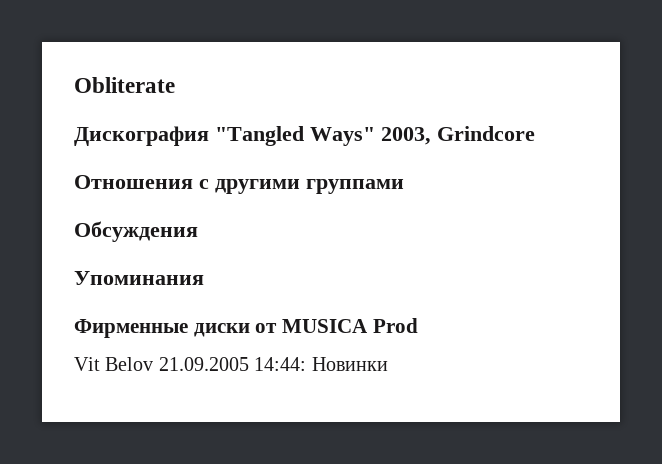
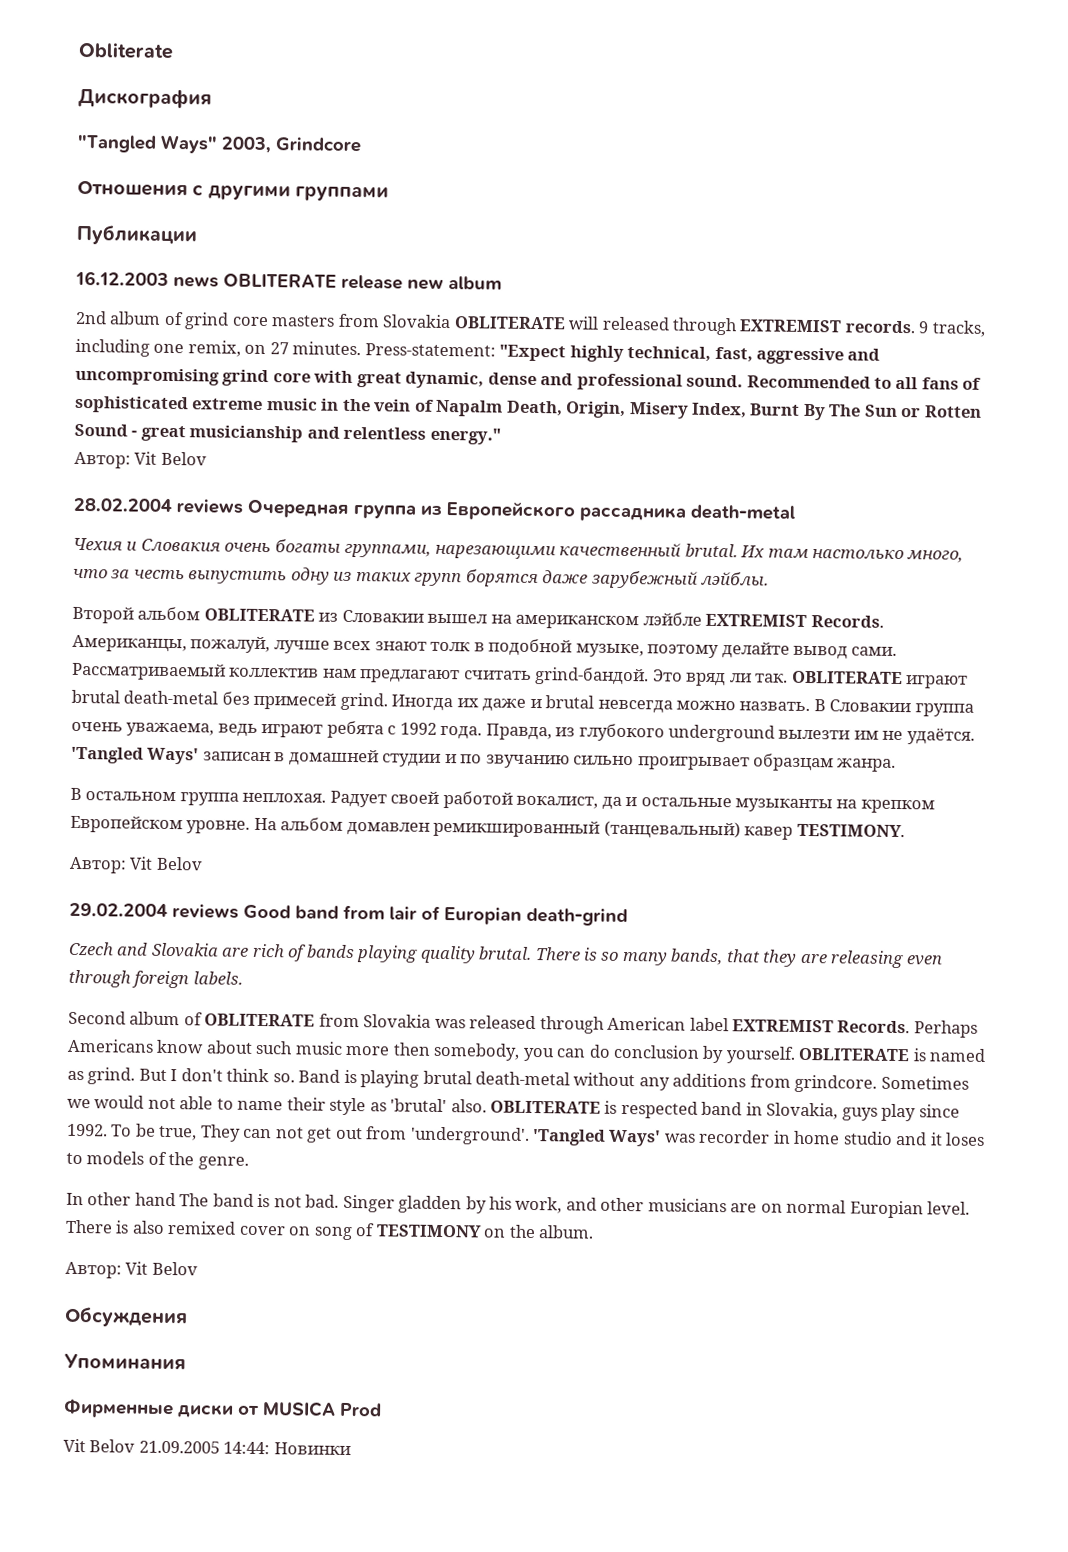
(209, 136) none -> (212, 98) //
(404, 186) none -> [76,224,198,246] [75,270,502,290] [75,310,986,337] [75,338,881,365] [75,367,982,391] [74,395,982,421] [74,423,501,445] [74,451,207,469] [73,497,795,522] [73,537,964,563] [73,567,770,589] [72,606,884,630] [72,634,898,660] [72,662,969,689] [71,689,974,717] [71,720,975,745] [71,746,897,772] [70,787,935,814] [70,815,905,840] [69,856,203,874] [69,902,628,927] [69,941,943,969] [68,969,243,989] [68,1010,978,1038] [67,1038,987,1064] [67,1067,969,1093] [67,1095,960,1122] [67,1123,986,1147] [66,1151,249,1170] [66,1192,971,1219] [65,1219,595,1241] [65,1261,198,1279] // Публикации // 16.12.2003 news OBLITERATE release new album // 2nd album of grind core masters from Slovakia OBLITERATE will released through EXTREMIST records. 9 tracks, including one remix, on 27 minutes. Press-statement: "Expect highly technical, fast, aggressive and uncompromising grind core with great dynamic, dense and professional sound. Recommended to all fans of sophisticated extreme music in the vein of Napalm Death, Origin, Misery Index, Burnt By The Sun or Rotten Sound - great musicianship and relentless energy." // Автор: Vit Belov // 28.02.2004 reviews Очередная группа из Европейского рассадника death-metal // Чехия и Словакия очень богаты группами, нарезающими качественный brutal. Их там настолько много, что за честь выпустить одну из таких групп борятся даже зарубежный лэйблы. // Второй альбом OBLITERATE из Словакии вышел на американском лэйбле EXTREMIST Records. Американцы, пожалуй, лучше всех знают толк в подобной музыке, поэтому делайте вывод сами. Рассматриваемый коллектив нам предлагают считать grind-бандой. Это вряд ли так. OBLITERATE играют brutal death-metal без примесей grind. Иногда их даже и brutal невсегда можно назвать. В Словакии группа очень уважаема, ведь играют ребята с 1992 года. Правда, из глубокого underground вылезти им не удаётся. 'Tangled Ways' записан в домашней студии и по звучанию сильно проигрывает образцам жанра. // В остальном группа неплохая. Радует своей работой вокалист, да и остальные музыканты на крепком Европейском уровне. На альбом домавлен ремикшированный (танцевальный) кавер TESTIMONY. // Автор: Vit Belov // 29.02.2004 reviews Good band from lair of Europian death-grind // Czech and Slovakia are rich of bands playing quality brutal. There is so many bands, that they are releasing even through foreign labels. // Second album of OBLITERATE from Slovakia was released through American label EXTREMIST Records. Perhaps Americans know about such music more then somebody, you can do conclusion by yourself. OBLITERATE is named as grind. But I don't think so. Band is playing brutal death-metal without any additions from grindcore. Sometimes we would not able to name their style as 'brutal' also. OBLITERATE is respected band in Slovakia, guys play since 1992. To be true, They can not get out from 'underground'. 'Tangled Ways' was recorder in home studio and it loses to models of the genre. // In other hand The band is not bad. Singer gladden by his work, and other musicians are on normal Europian level. There is also remixed cover on song of TESTIMONY on the album. // Автор: Vit Belov

